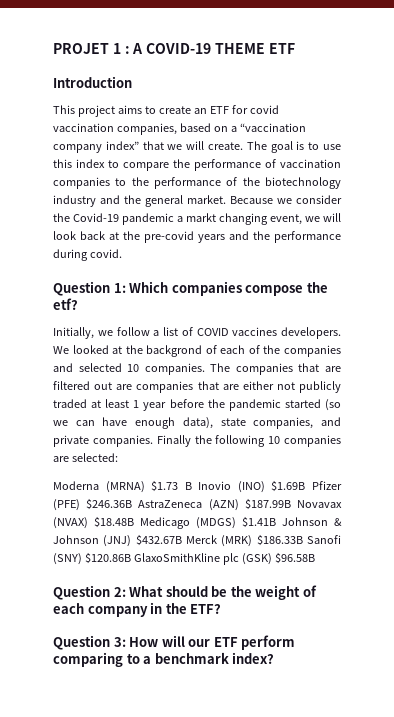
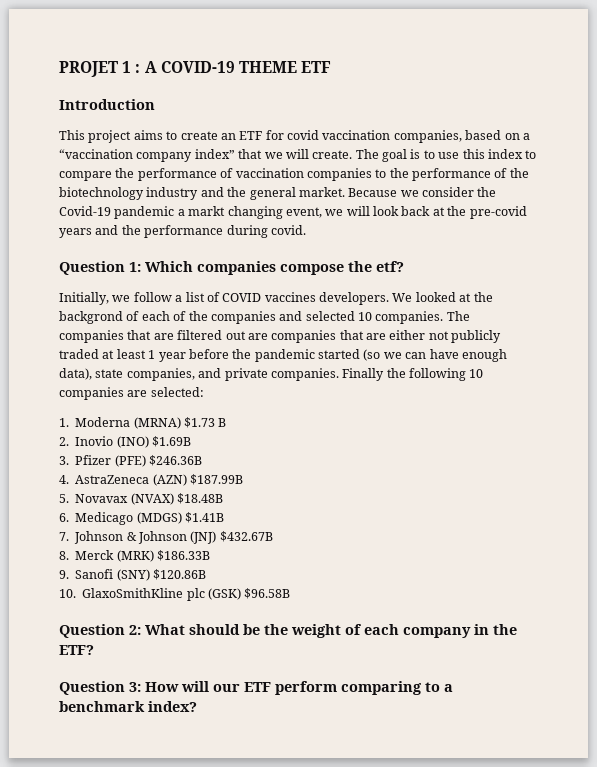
(118, 457) none -> [59,418,69,427] 1.
(192, 486) none -> [59,437,69,446] // 2.
(306, 486) none -> [59,456,69,465] // 3.
(133, 504) none -> [59,475,69,484] // 4.
(291, 504) none -> [59,494,69,503] // 5.
(134, 522) none -> [59,513,69,522] // 6.
(276, 522) none -> [59,532,69,541] // 7.
(182, 540) none -> [59,551,69,560] // 8.
(303, 540) none -> [59,570,69,579] // 9.
(131, 558) none -> [59,589,76,598] // 10.

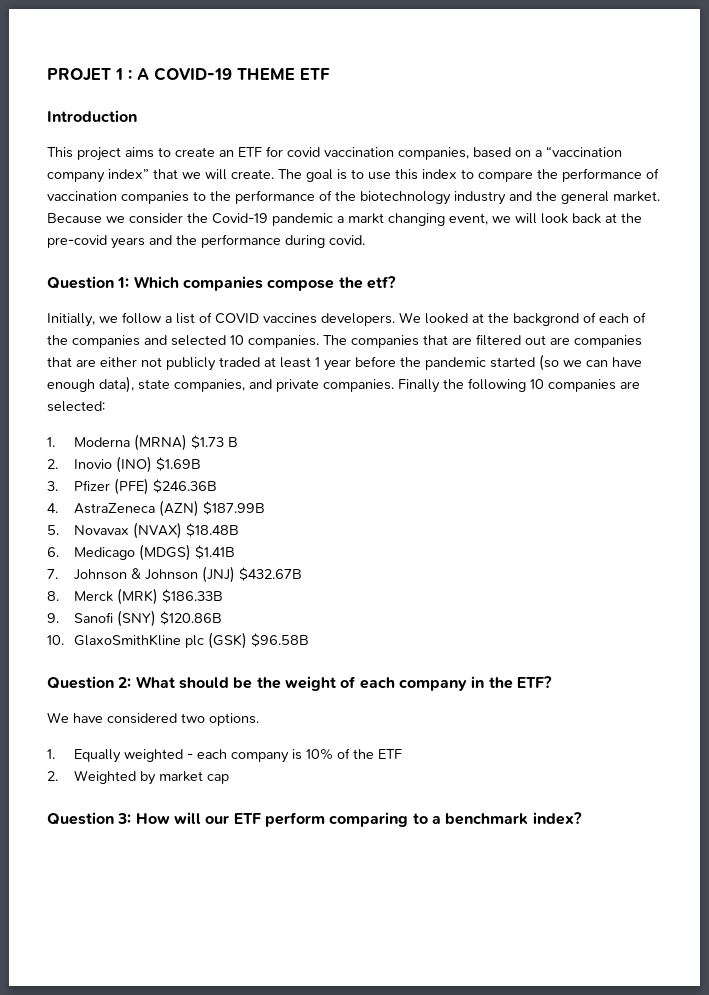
(94, 650) none -> [47,712,259,726] [47,748,403,763] [47,770,230,785] // We have considered two options. // 1. Equally weighted - each company is 10% of the ETF // 2. Weighted by market cap

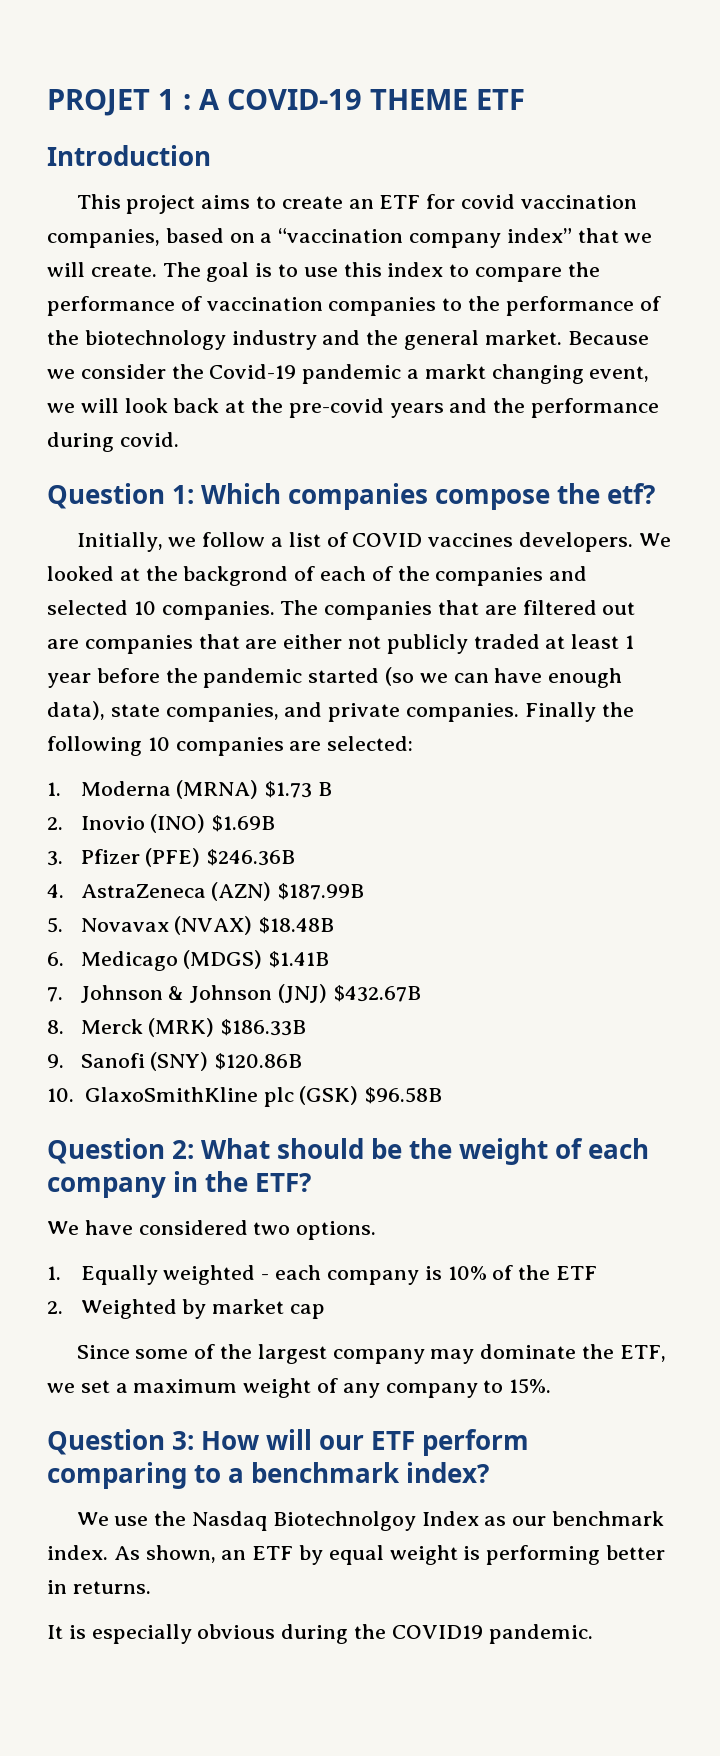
(230, 779) none -> [76,1344,666,1364] [47,1378,552,1398] // Since some of the largest company may dominate the ETF, we set a maximum weight of any company to 15%.
(582, 818) none -> [76,1511,664,1531] [47,1545,666,1565] [47,1580,151,1594] [47,1624,593,1644] // We use the Nasdaq Biotechnolgoy Index as our benchmark index. As shown, an ETF by equal weight is performing better in returns. // It is especially obvious during the COVID19 pandemic.

